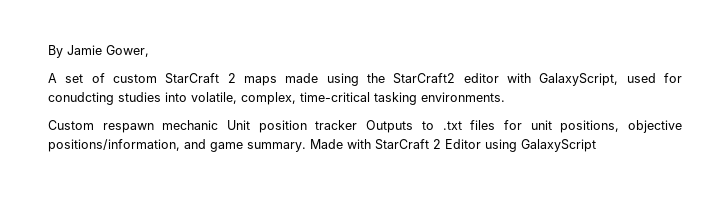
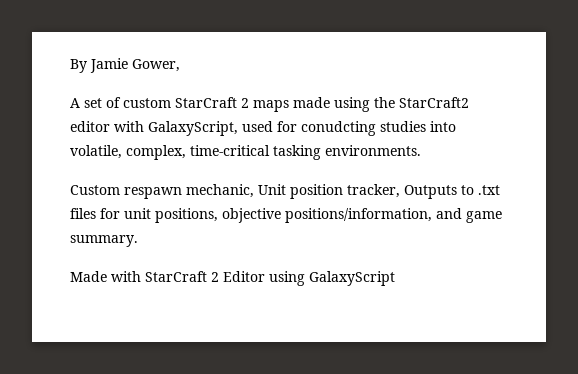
[162,120,219,130] mechanic -> [186,184,254,198] mechanic,
[315,120,358,130] tracker -> [347,184,400,198] tracker,
(306, 147) none -> (138, 241) //

